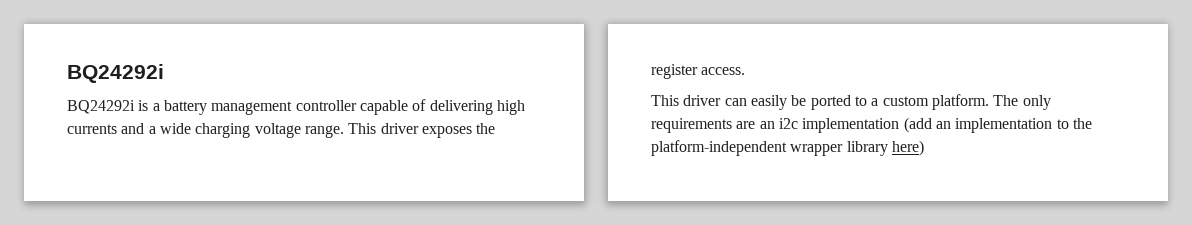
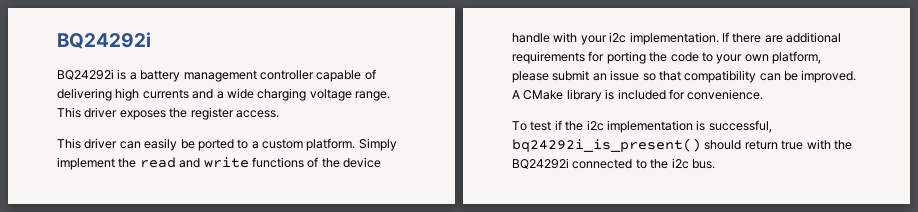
[993,95,1051,110] [651,117,1092,133] [651,140,924,156] The only requirements are an i2c implementation (add an implementation to the platform-independent wrapper library here) -> [358,138,397,151] [57,157,381,170] [512,32,841,45] [512,51,821,64] [512,70,857,83] [512,89,764,102] [512,120,772,133] [512,138,852,152] [512,158,715,169] Simply implement the read and write functions of the device handle with your i2c implementation. If there are additional requirements for porting the code to your own platform, please submit an issue so that compatibility can be improved. A CMake library is included for convenience. // To test if the i2c implementation is successful, bq24292i_is_present() should return true with the BQ24292i connected to the i2c bus.

